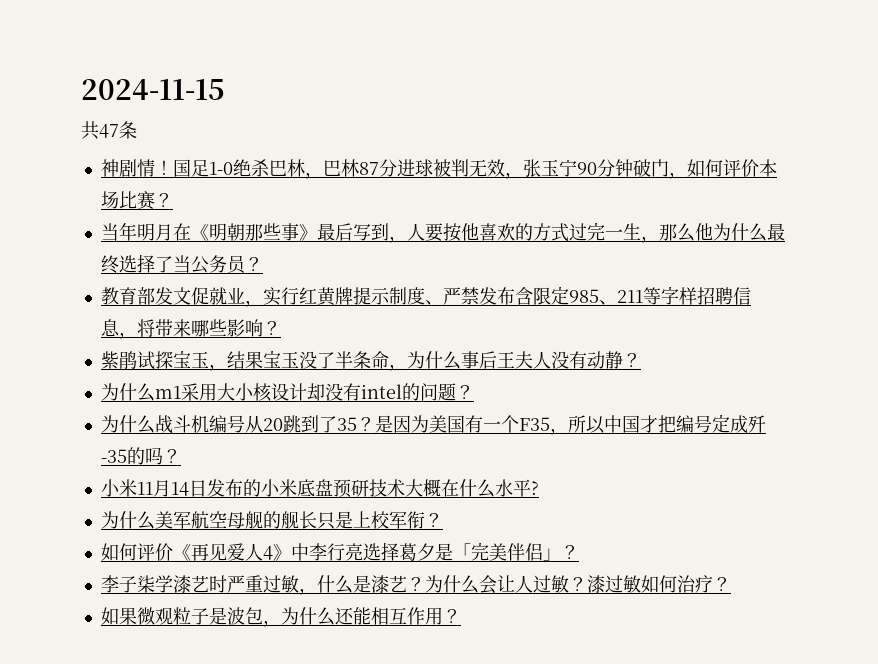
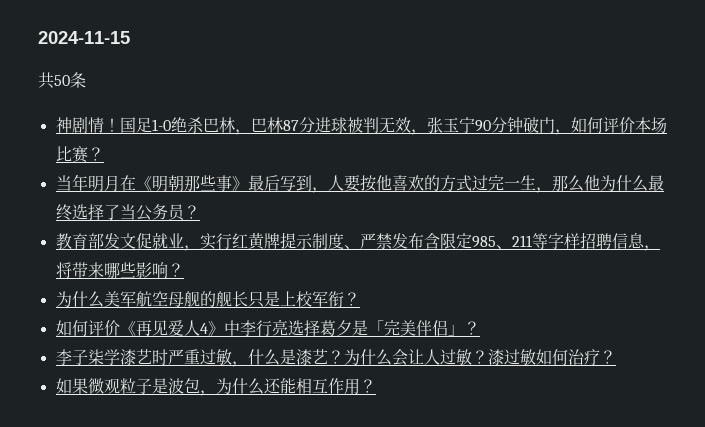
[99,124,119,138] 47 -> [54,75,70,86] 50
[100,350,641,371] [100,383,474,402] [100,414,766,435] [100,447,181,465] [100,479,539,498] // 紫鹃试探宝玉，结果宝玉没了半条命，为什么事后王夫人没有动静？ // 为什么m1采用大小核设计却没有intel的问题？ // 为什么战斗机编号从20跳到了35？是因为美国有一个F35，所以中国才把编号定成歼-35的吗？ // 小米11月14日发布的小米底盘预研技术大概在什么水平? -> (184, 270) none

